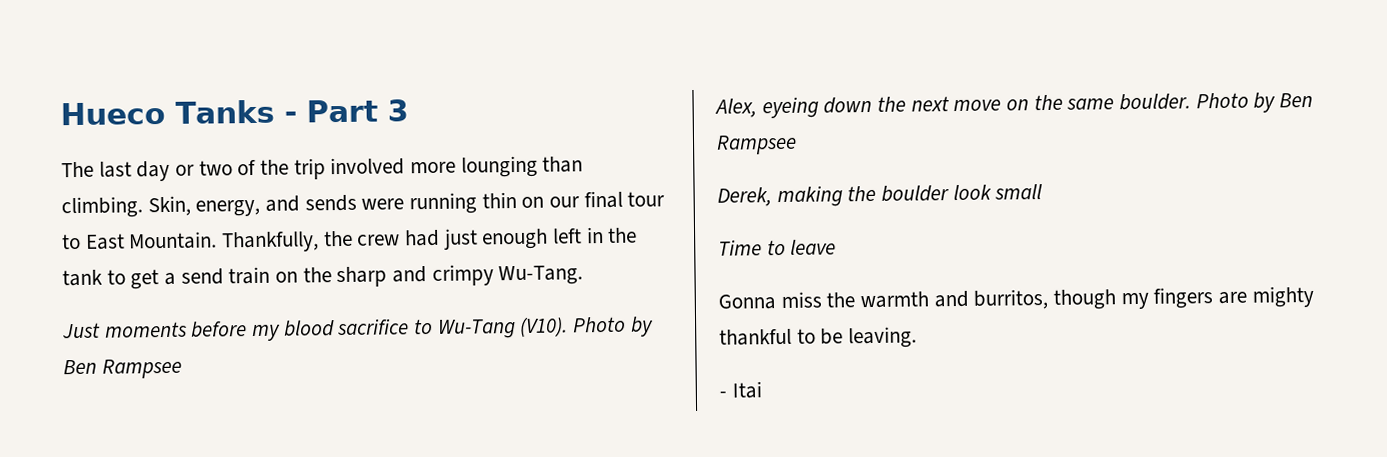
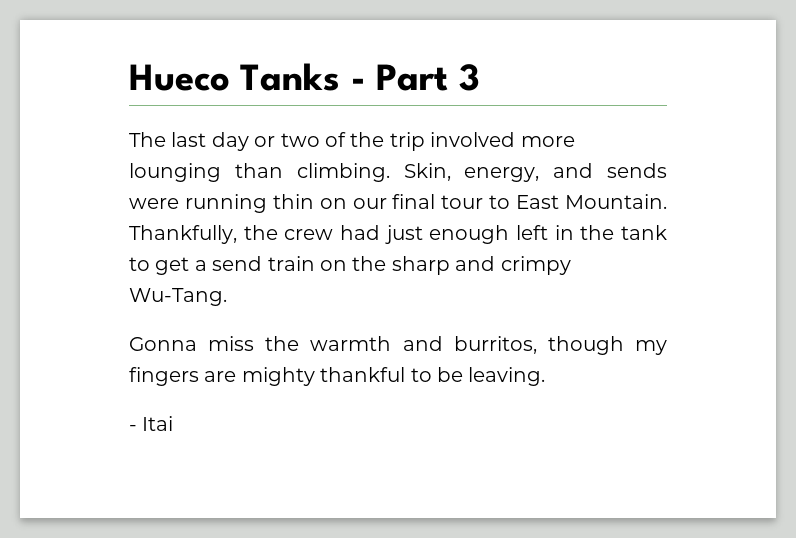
[62,316,654,342] [63,358,182,379] [714,92,1314,119] [716,134,797,155] [717,184,1044,208] [718,239,837,256] // Just moments before my blood sacrifice to Wu-Tang (V10). Photo by Ben Rampsee // Alex, eyeing down the next move on the same boulder. Photo by Ben Rampsee // Derek, making the boulder look small // Time to leave -> (227, 297) none

